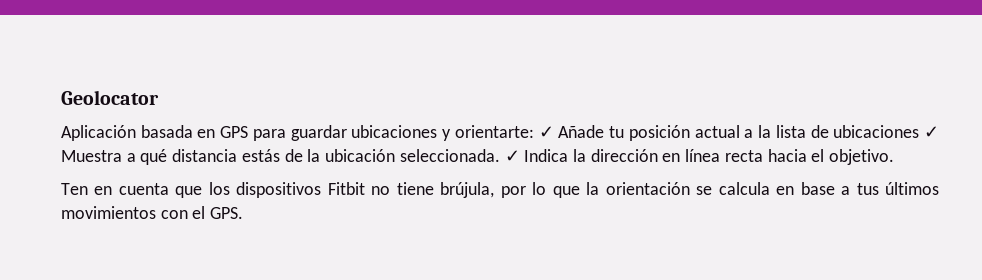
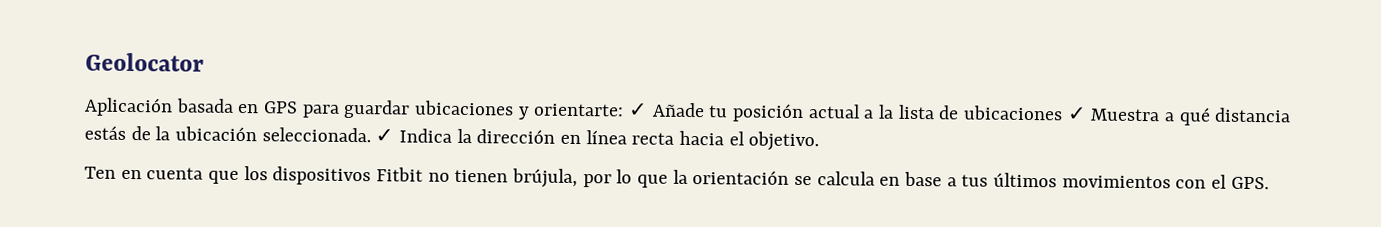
[396,182,434,195] tiene -> [454,169,509,183] tienen

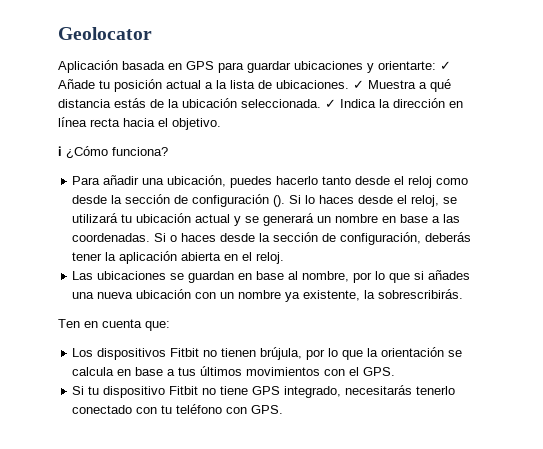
[963,105,1064,121] ubicaciones -> [276,80,349,89] ubicaciones.
(820, 141) none -> [58,146,168,159] [72,175,469,188] [72,194,458,207] [72,213,461,226] [72,232,472,245] [72,251,285,264] [72,270,471,283] [72,289,464,302] // ℹ ¿Cómo funciona? // Para añadir una ubicación, puedes hacerlo tanto desde el reloj como desde la sección de configuración (). Si lo haces desde el reloj, se utilizará tu ubicación actual y se generará un nombre en base a las coordenadas. Si o haces desde la sección de configuración, deberás tener la aplicación abierta en el reloj. // Las ubicaciones se guardan en base al nombre, por lo que si añades una nueva ubicación con un nombre ya existente, la sobrescribirás.
[208,166,268,184] que los -> [145,321,170,331] [72,348,94,357] que: // Los
(1269, 183) none -> [72,385,456,398] [72,404,284,414] // Si tu dispositivo Fitbit no tiene GPS integrado, necesitarás tenerlo conectado con tu teléfono con GPS.

